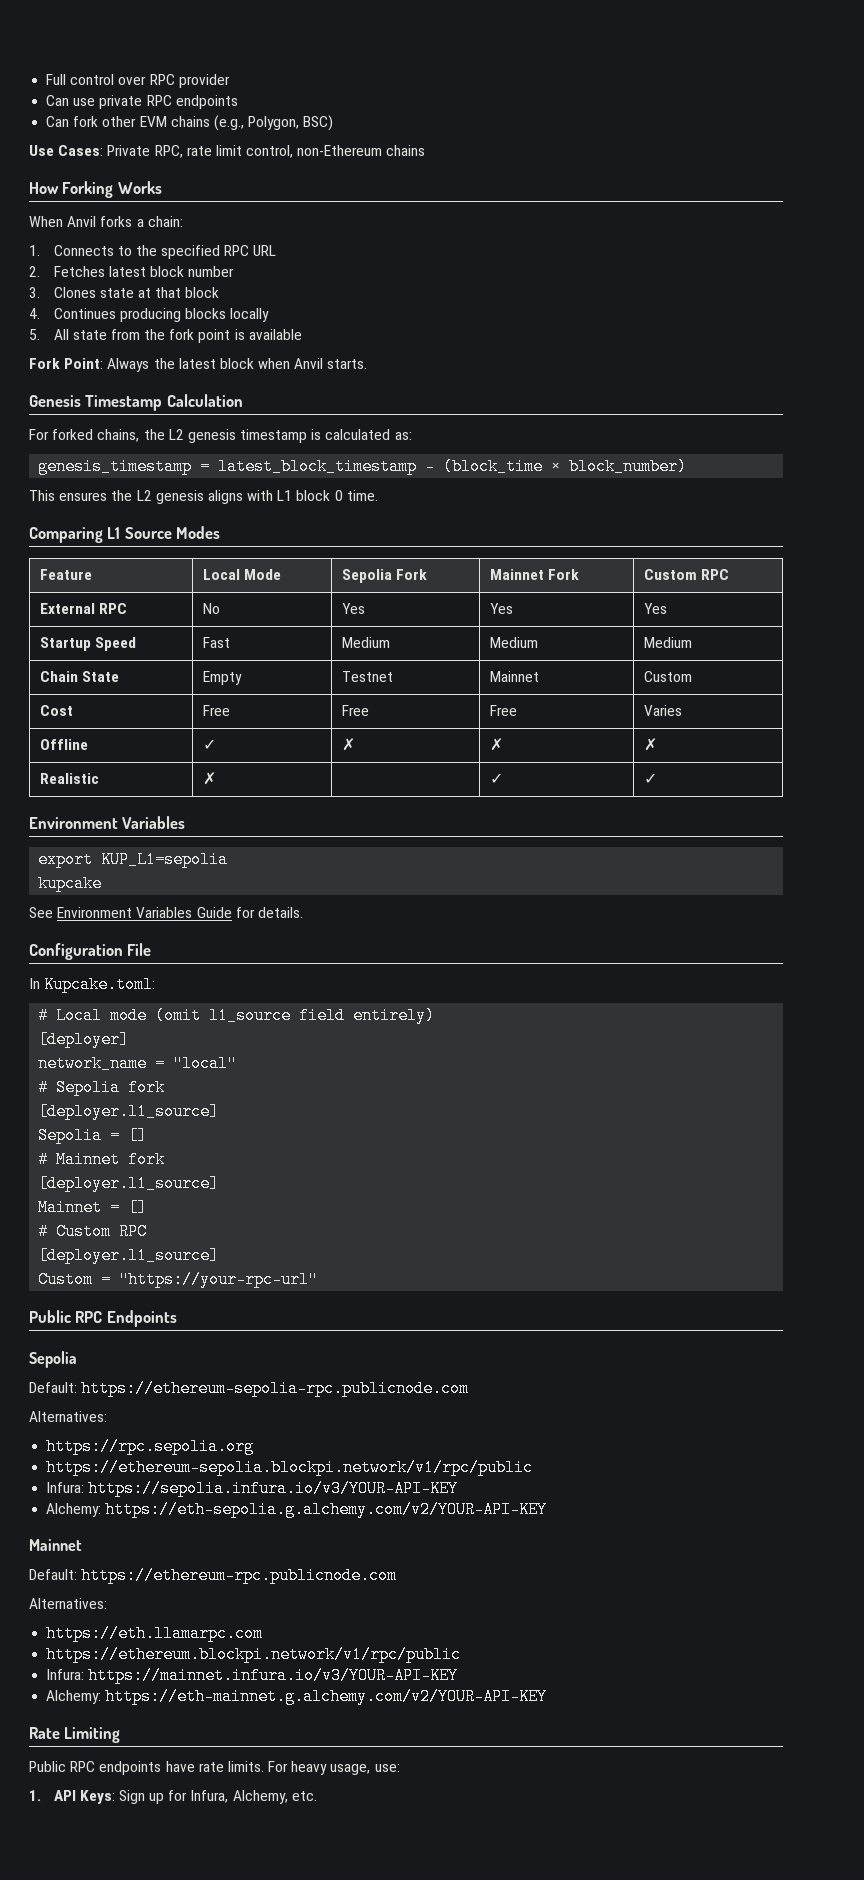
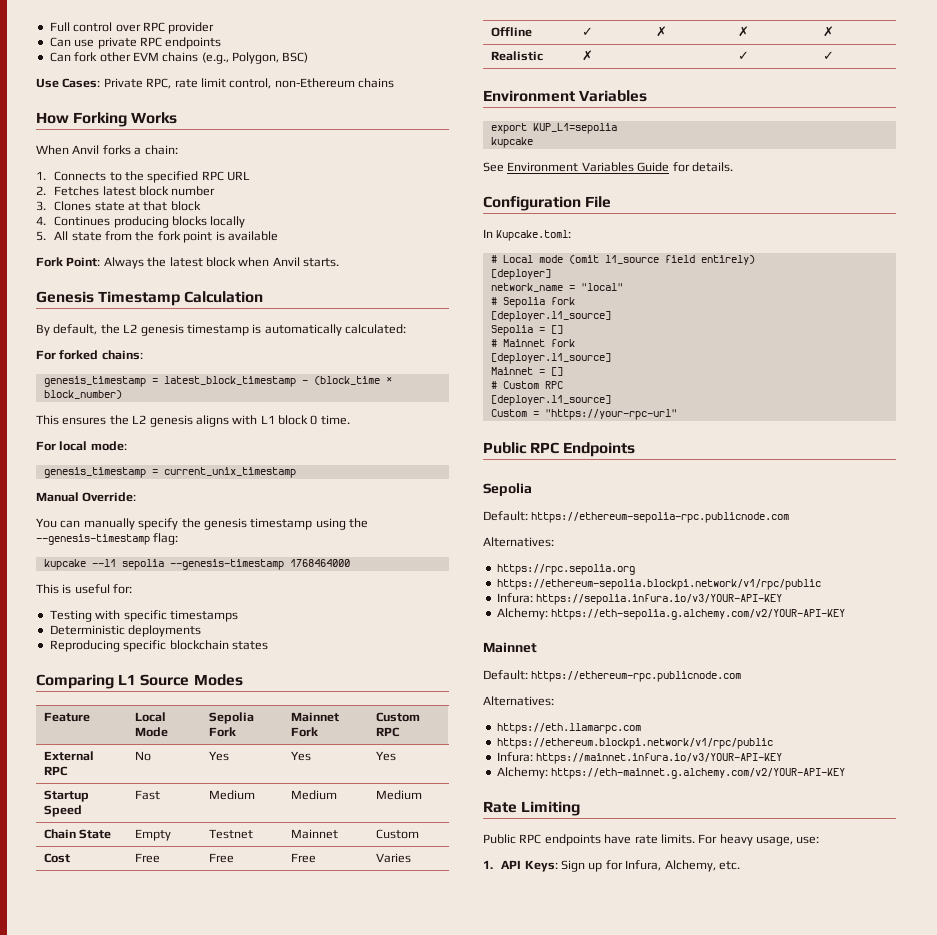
[29,429,140,442] For forked chains, -> [36,324,98,336] By default,
[325,429,412,440] calculated as: -> [264,324,406,336] [36,350,143,360] automatically calculated: // For forked chains:
(378, 495) none -> [36,441,127,451] [43,467,296,478] [36,492,137,502] [36,518,368,530] [36,533,179,545] [43,559,350,570] [36,584,133,594] [49,610,238,622] [49,625,202,637] [49,640,268,652] // For local mode: // genesis_timestamp = current_unix_timestamp // Manual Override: // You can manually specify the genesis timestamp using the --genesis-timestamp flag: // kupcake --l1 sepolia --genesis-timestamp 1768464000 // This is useful for: // Testing with specific timestamps // Deterministic deployments // Reproducing specific blockchain states

